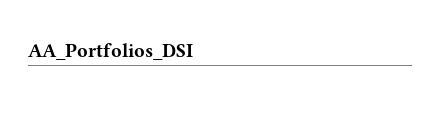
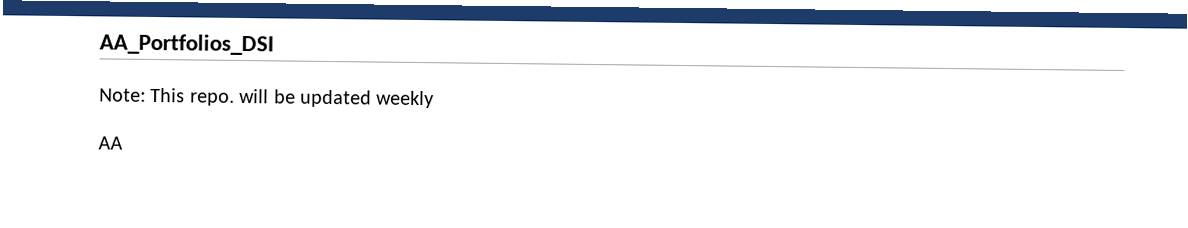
(193, 51) none -> [99,87,435,109] [98,136,123,150] // Note: This repo. will be updated weekly // AA

